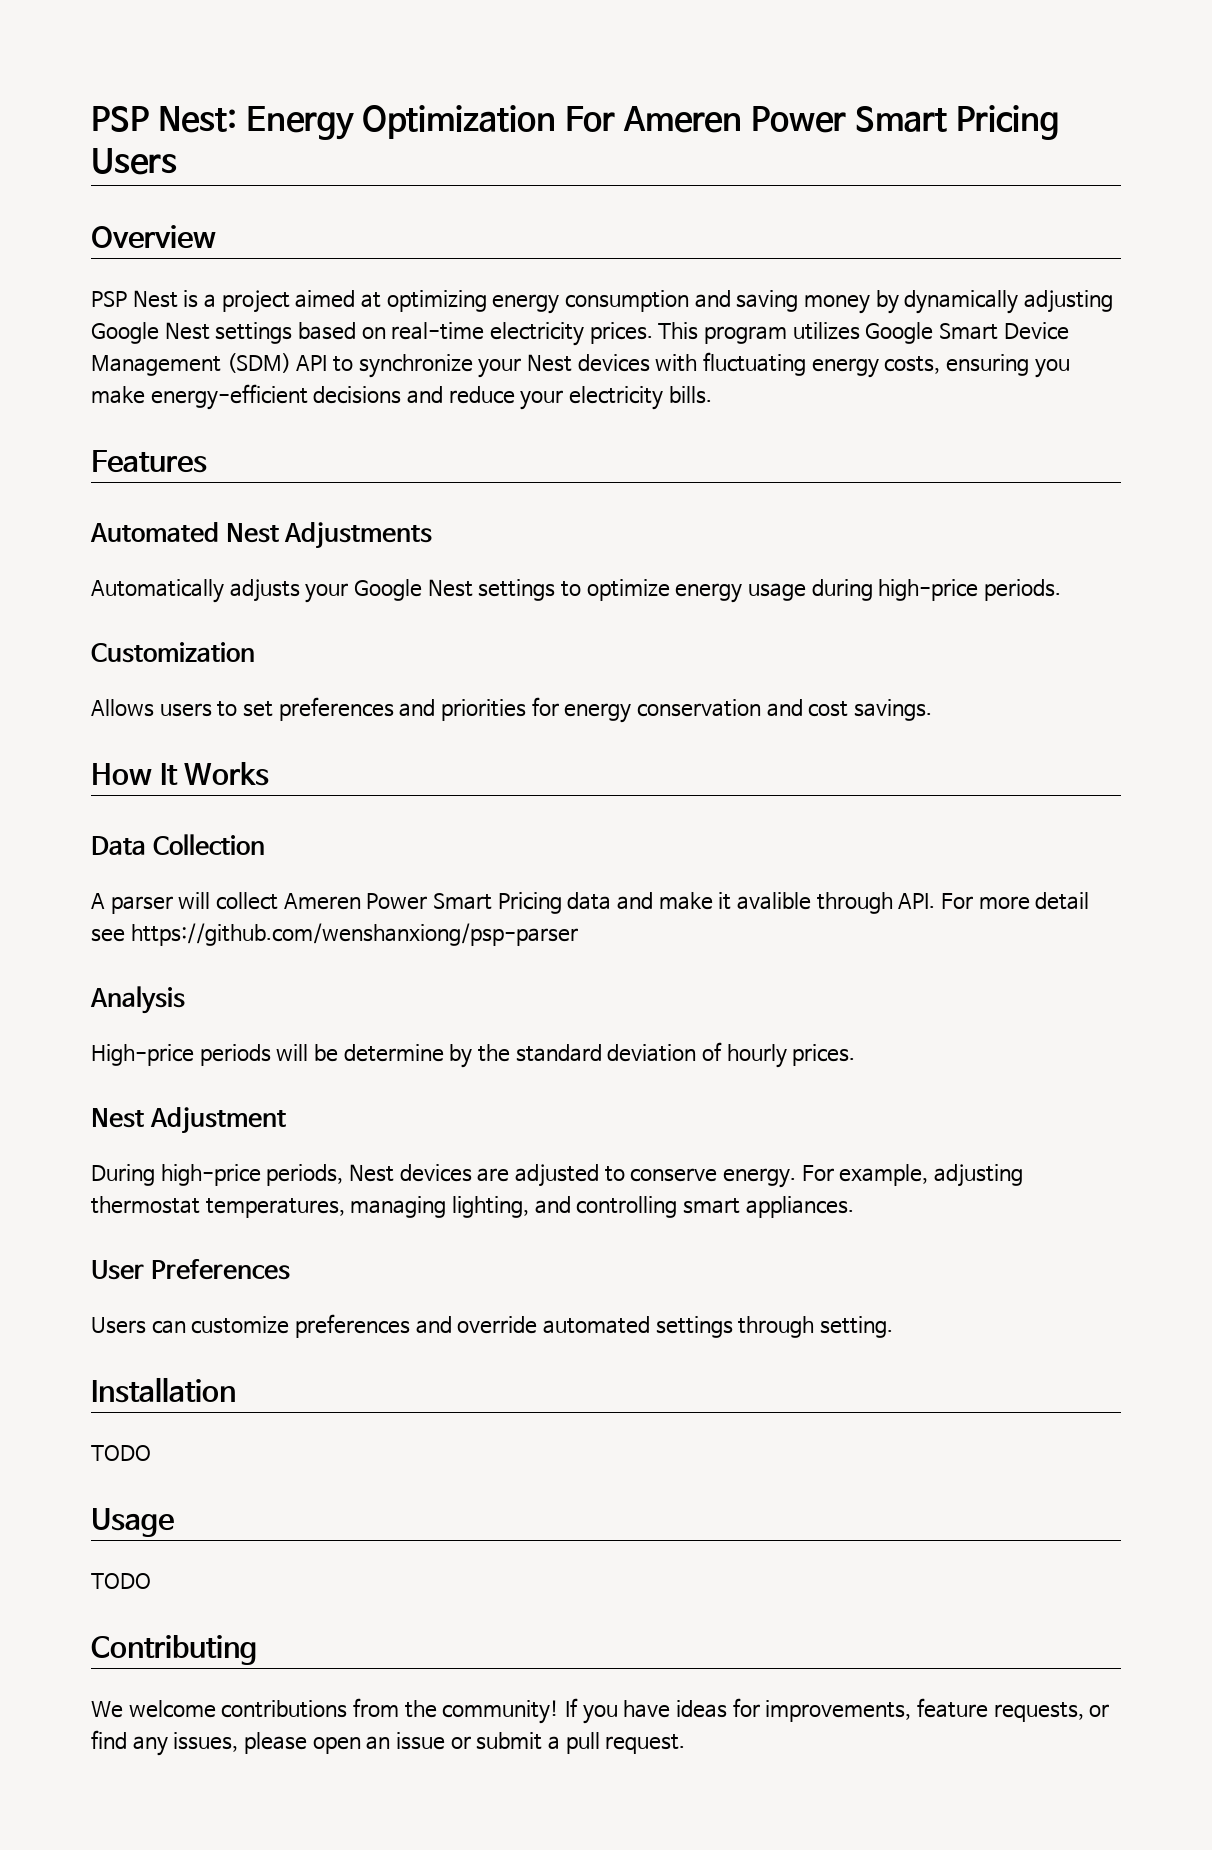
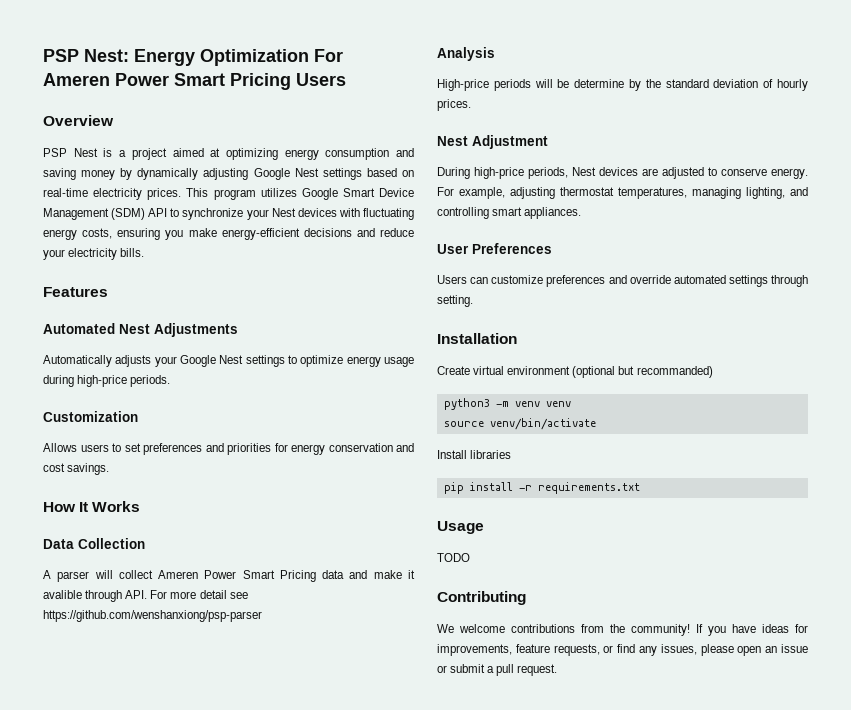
[91,1445,151,1461] TODO -> [437,366,713,378] [443,398,571,410] [443,418,596,430] [437,450,512,459] [443,482,640,494] Create virtual environment (optional but recommanded) // python3 -m venv venv // source venv/bin/activate // Install libraries // pip install -r requirements.txt

